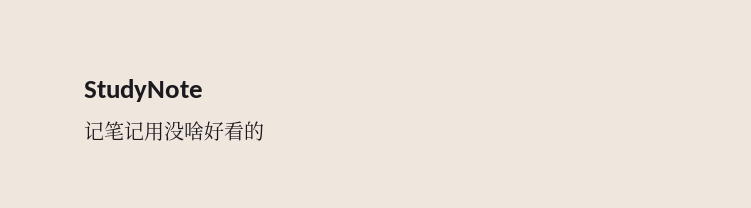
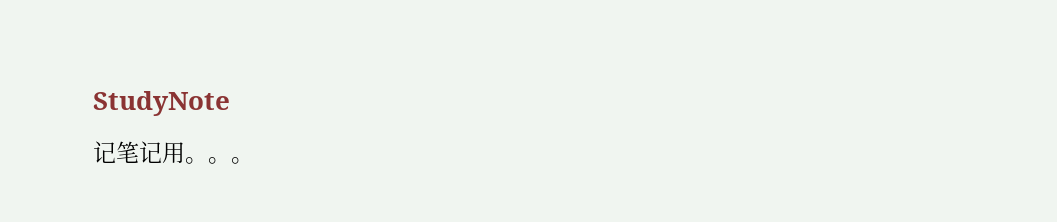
[164,121,264,141] 没啥好看的 -> [185,157,254,164] 。。。

